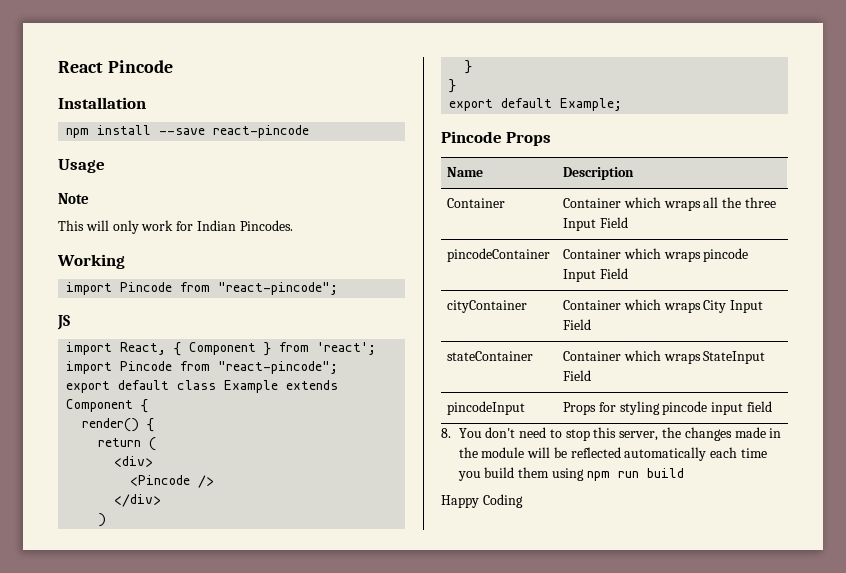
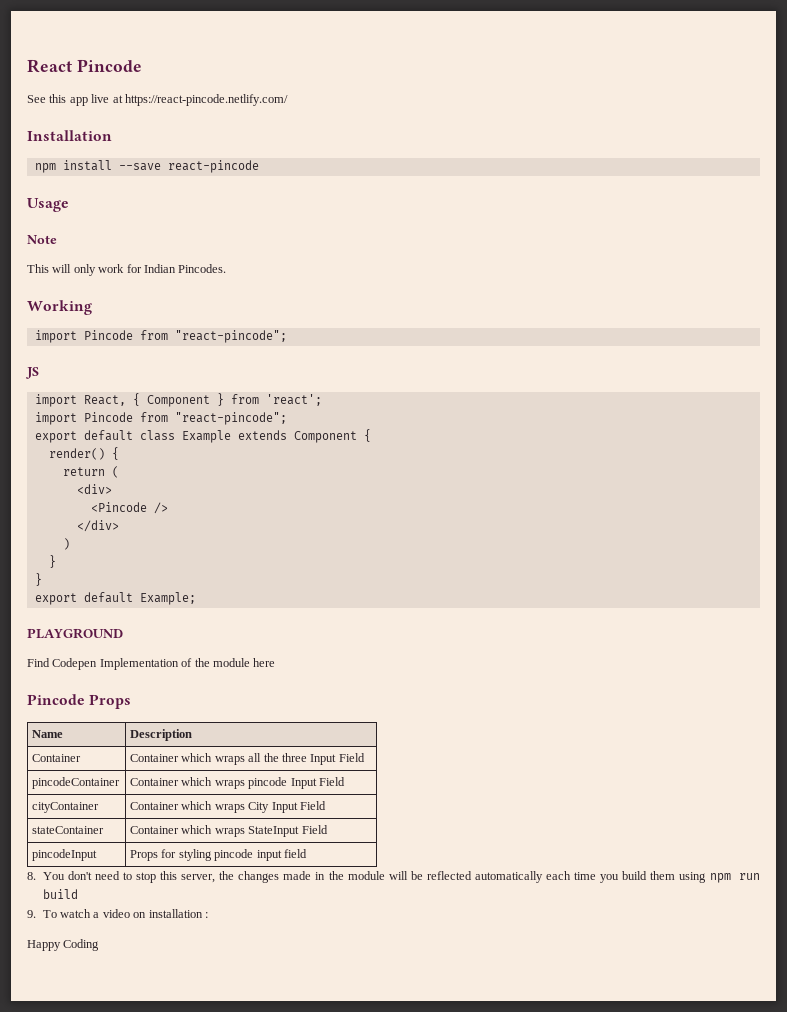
(173, 66) none -> [27,94,288,106] // See this app live at https://react-pincode.netlify.com/
(623, 104) none -> [27,628,123,639] [27,658,276,670] // PLAYGROUND // Find Codepen Implementation of the module here
(684, 473) none -> [27,909,208,918] // 9. To watch a video on installation :

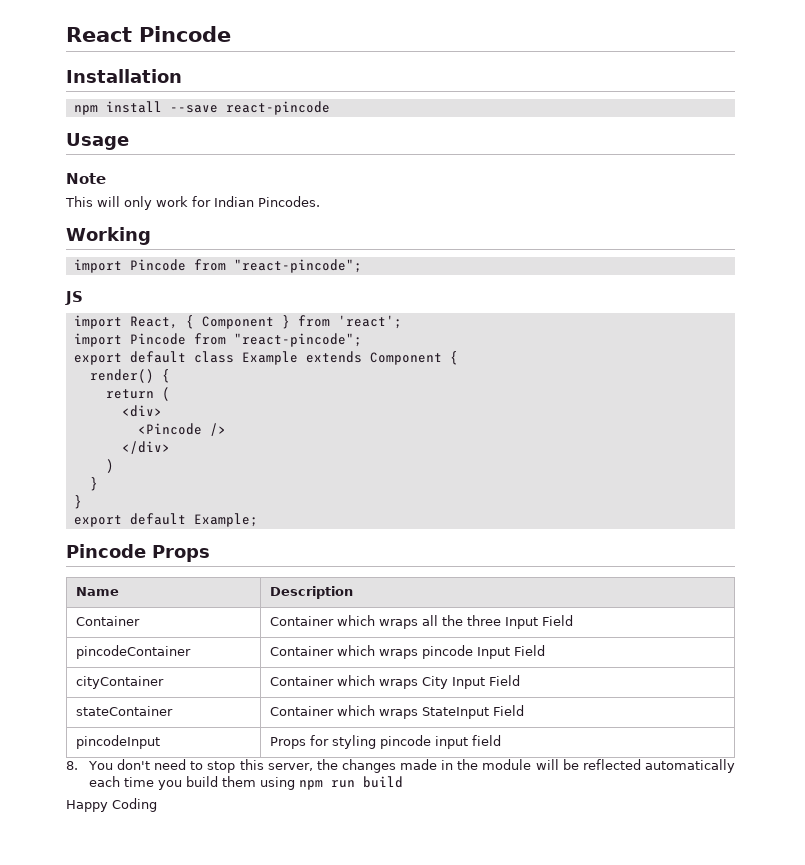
[27,94,288,106] // See this app live at https://react-pincode.netlify.com/ -> (231, 34) none
[27,628,123,639] [27,658,276,670] // PLAYGROUND // Find Codepen Implementation of the module here -> (258, 520) none
[27,909,208,918] // 9. To watch a video on installation : -> (403, 782) none

